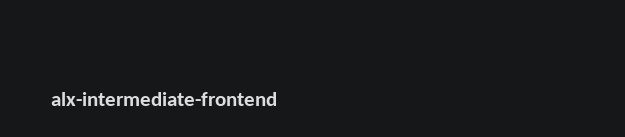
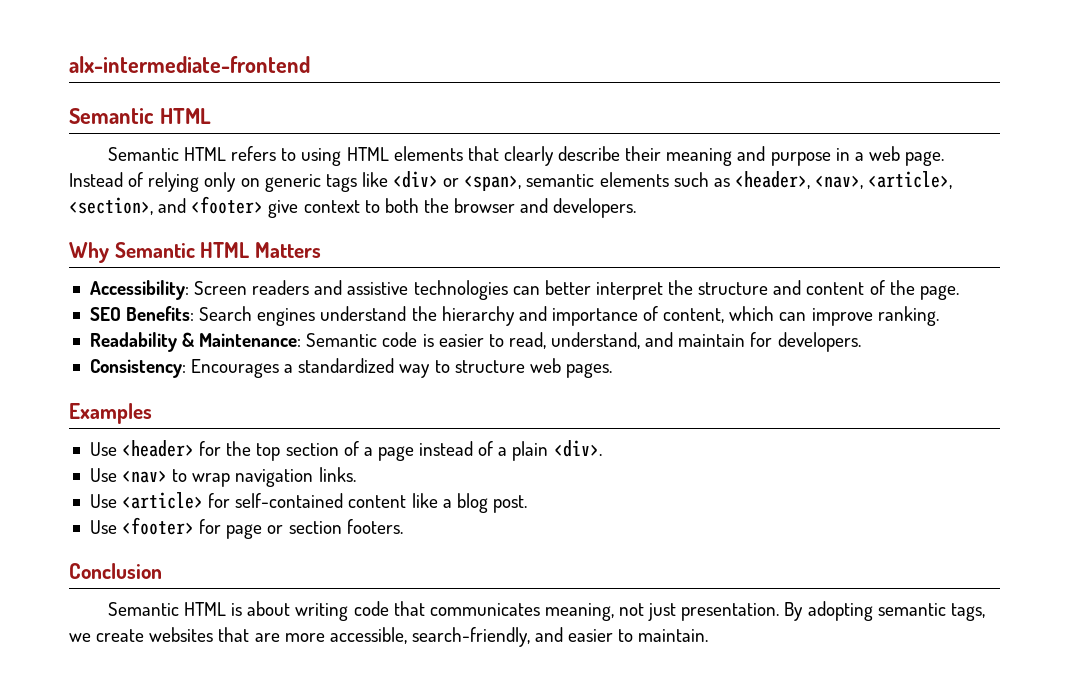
(277, 99) none -> [69,108,211,124] [107,146,945,166] [69,171,953,192] [69,196,637,218] [69,242,322,263] [89,280,959,300] [89,306,939,326] [89,332,861,352] [89,358,612,378] [69,403,152,424] [89,440,602,461] [89,467,356,487] [89,492,527,513] [89,517,403,539] [69,563,162,579] [107,601,985,621] [69,627,709,647] // Semantic HTML // Semantic HTML refers to using HTML elements that clearly describe their meaning and purpose in a web page. Instead of relying only on generic tags like <div> or <span>, semantic elements such as <header>, <nav>, <article>, <section>, and <footer> give context to both the browser and developers. // Why Semantic HTML Matters // Accessibility: Screen readers and assistive technologies can better interpret the structure and content of the page. // SEO Benefits: Search engines understand the hierarchy and importance of content, which can improve ranking. // Readability & Maintenance: Semantic code is easier to read, understand, and maintain for developers. // Consistency: Encourages a standardized way to structure web pages. // Examples // Use <header> for the top section of a page instead of a plain <div>. // Use <nav> to wrap navigation links. // Use <article> for self-contained content like a blog post. // Use <footer> for page or section footers. // Conclusion // Semantic HTML is about writing code that communicates meaning, not just presentation. By adopting semantic tags, we create websites that are more accessible, search-friendly, and easier to maintain.

